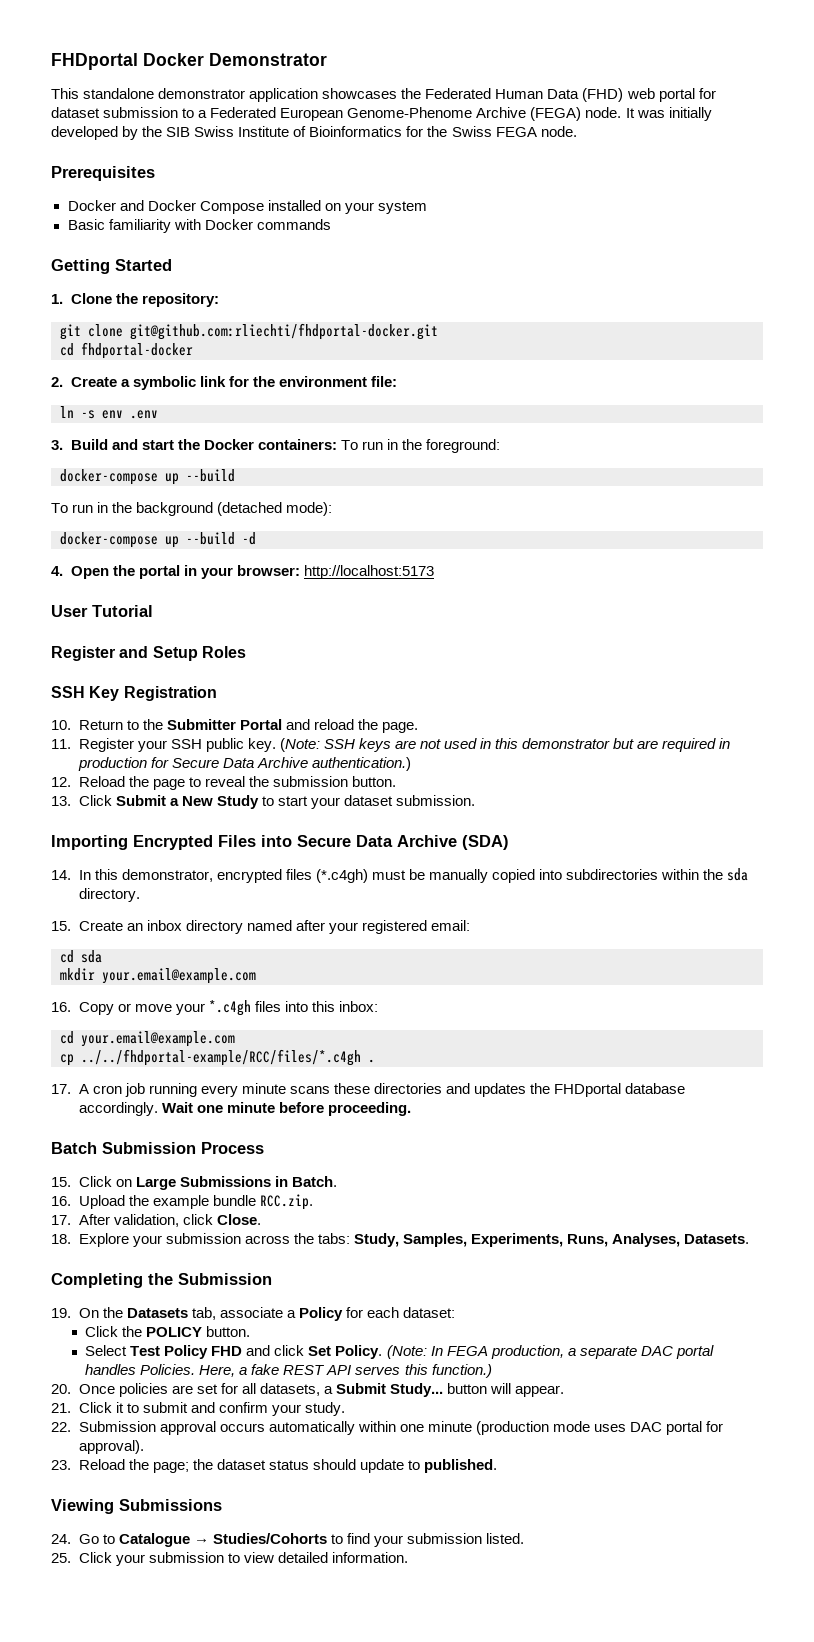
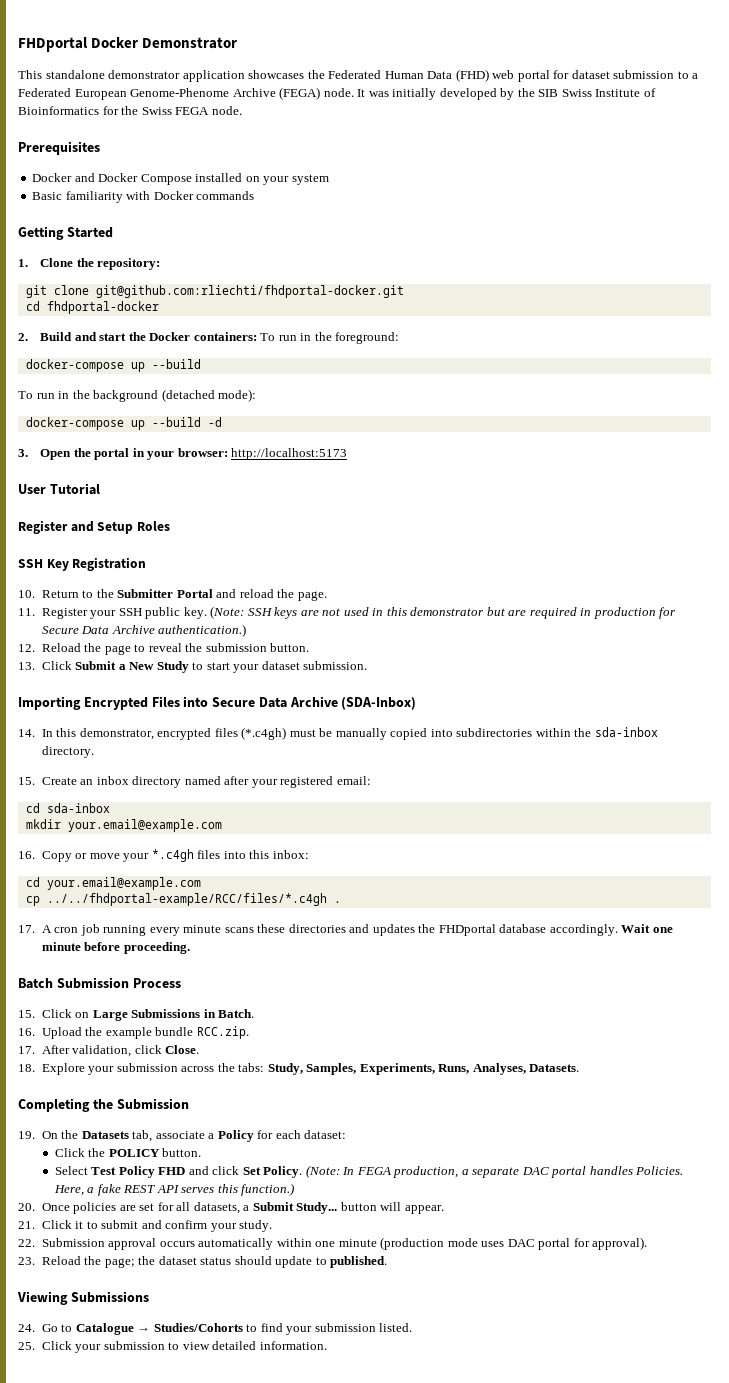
[70,376,397,390] [60,406,158,419] [51,440,63,450] Create a symbolic link for the environment file: // ln -s env .env // 3. -> (28, 337) none
[51,566,63,576] 4. -> [18,449,28,457] 3.
[462,835,509,850] (SDA) -> [341,697,417,710] (SDA-Inbox)
[727,868,749,881] sda -> [594,727,658,737] sda-inbox
[81,950,102,963] sda -> [46,803,110,813] sda-inbox

